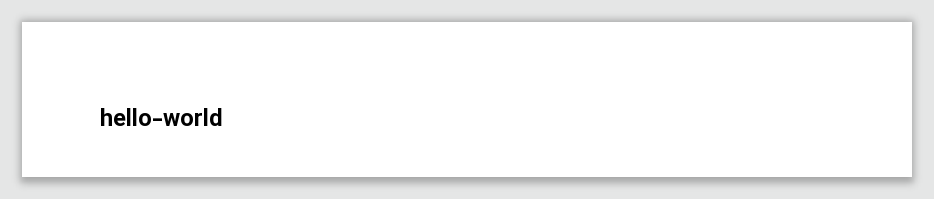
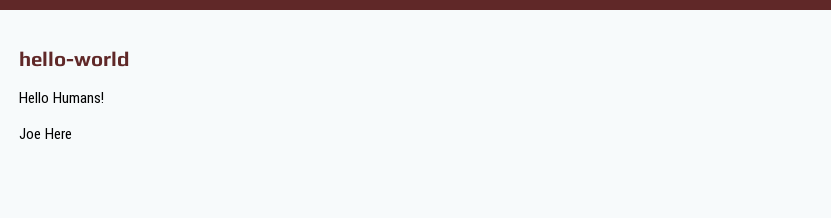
(223, 117) none -> [19,92,105,103] [19,128,73,139] // Hello Humans! // Joe Here

